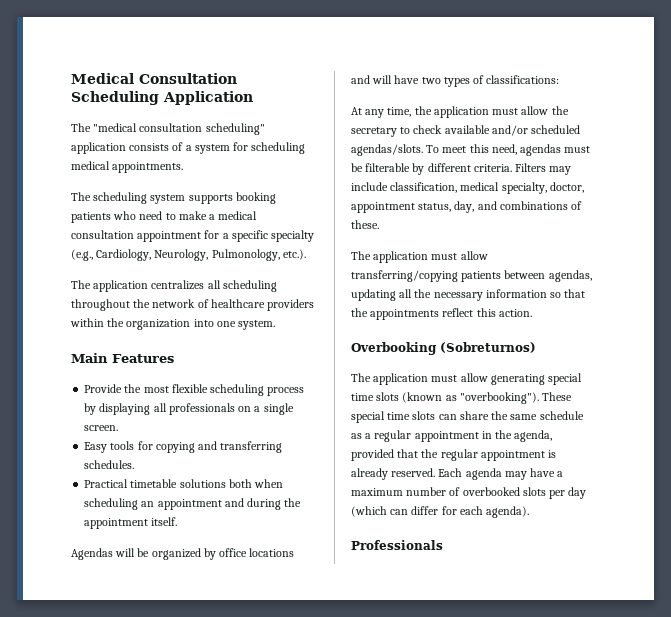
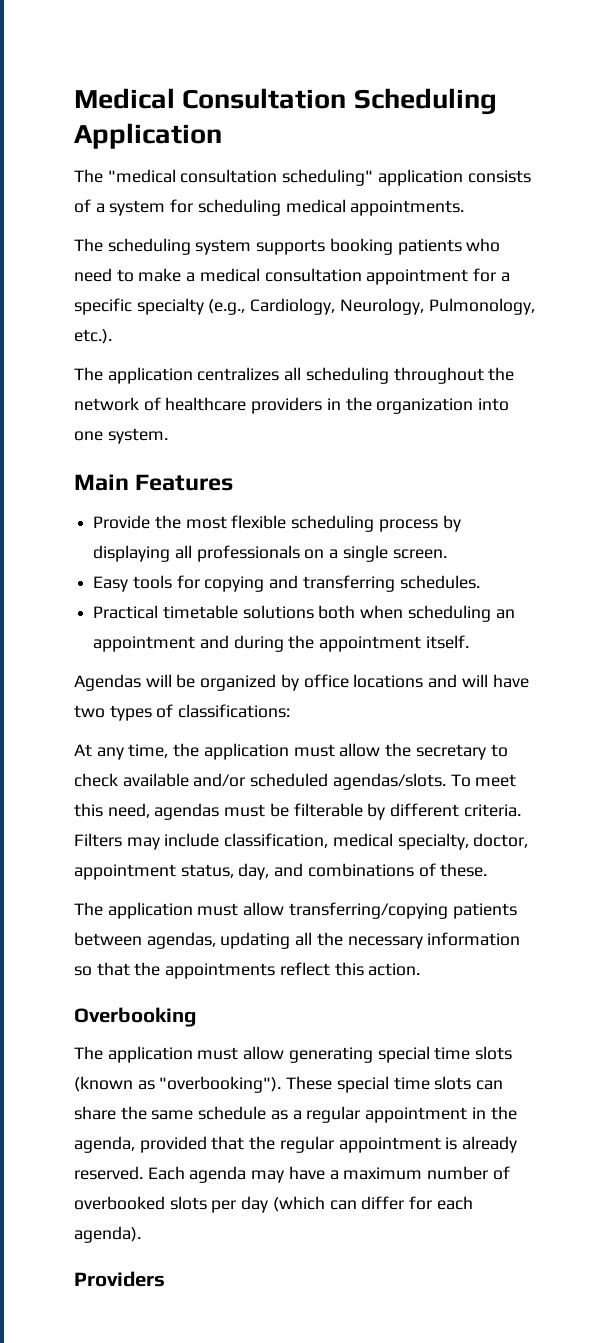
[70,318,104,327] within -> [326,398,341,410] in
[440,342,536,353] (Sobreturnos) -> (196, 1017) none
[351,540,443,550] Professionals -> [74,1271,165,1287] Providers

